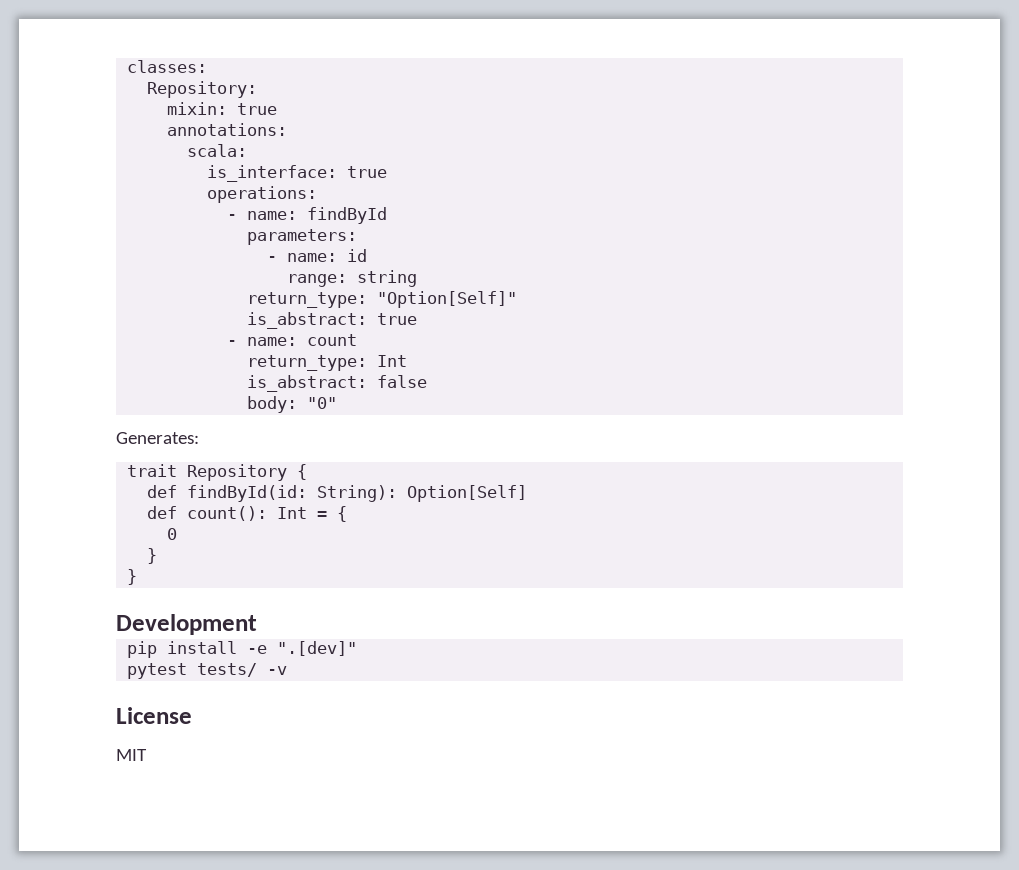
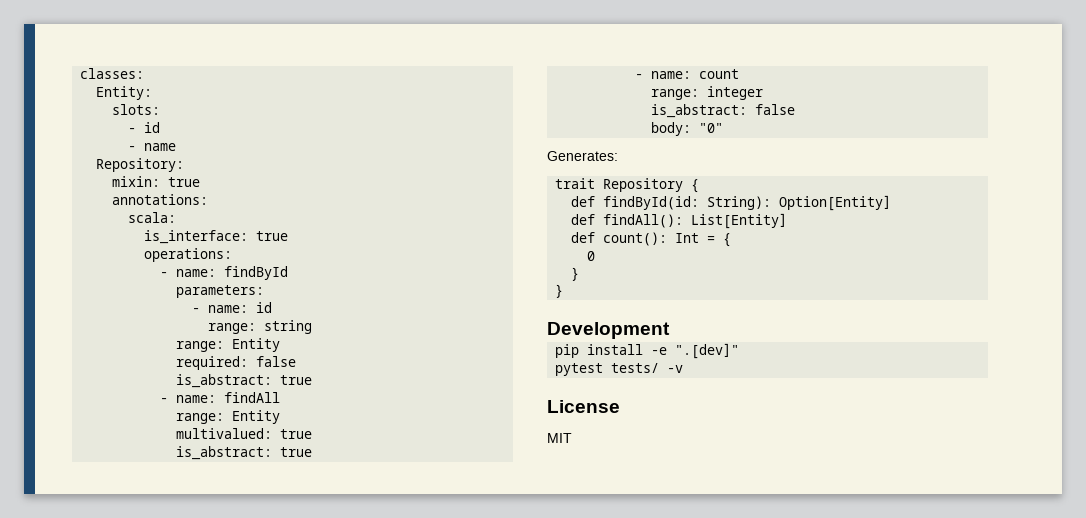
(208, 66) none -> [96,86,153,100] [112,104,161,115] [128,122,161,133] [128,143,177,151] // Entity: // slots: // - id // - name
[247,291,518,308] return_type: "Option[Self]" -> [176,338,281,352] [176,356,297,370] [176,374,313,388] [160,392,281,403] [176,410,281,424] [176,428,313,439] range: Entity // required: false // is_abstract: true // - name: findAll // range: Entity // multivalued: true
[247,355,408,371] return_type: Int -> [651,86,764,100] range: integer
[407,485,528,502] Option[Self] -> [779,195,892,211] [571,213,788,229] Option[Entity] // def findAll(): List[Entity]

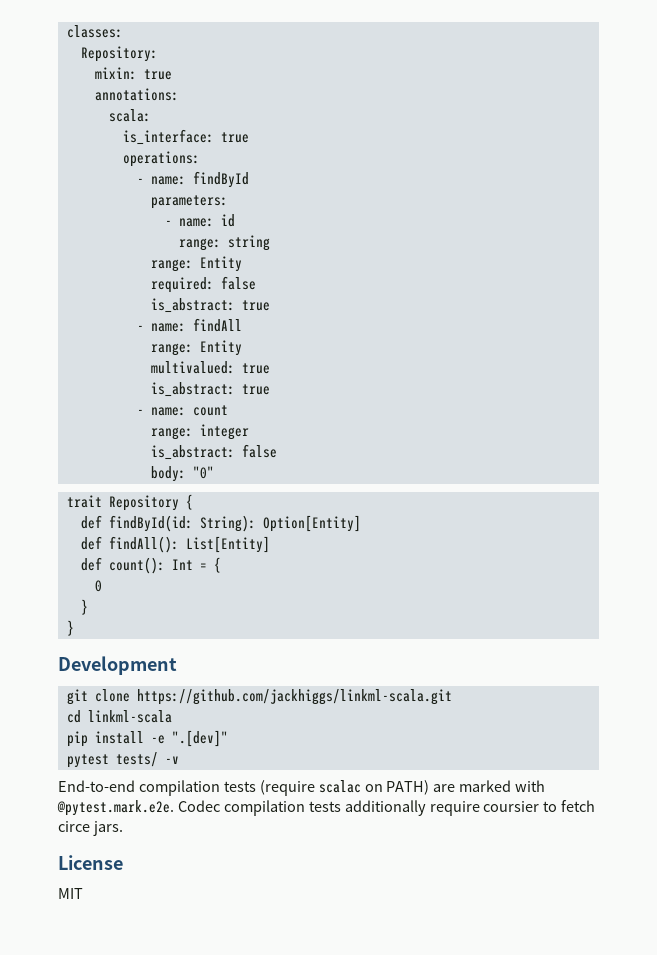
[96,86,153,100] [112,104,161,115] [128,122,161,133] [128,143,177,151] // Entity: // slots: // - id // - name -> (123, 31) none
[547,151,618,161] // Generates: -> (214, 472) none
(670, 330) none -> [66,689,452,705] [66,710,172,723] // git clone https://github.com/jackhiggs/linkml-scala.git // cd linkml-scala
(684, 369) none -> [58,780,546,796] [57,800,596,816] [58,821,123,836] // End-to-end compilation tests (require scalac on PATH) are marked with @pytest.mark.e2e. Codec compilation tests additionally require coursier to fetch circe jars.

